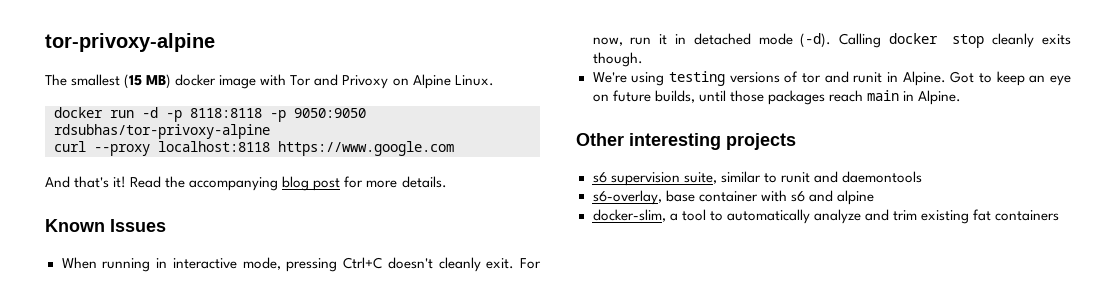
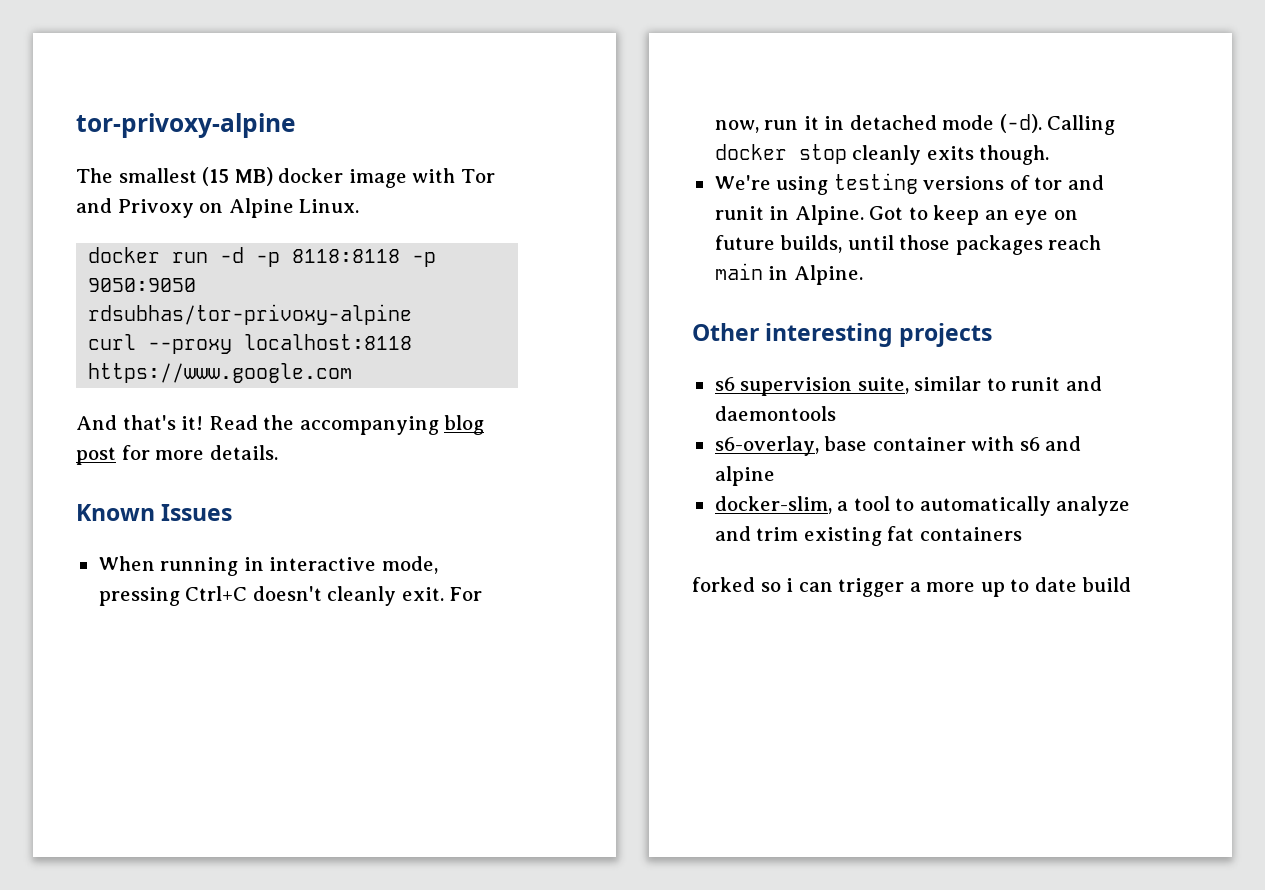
(1059, 215) none -> [692,577,1132,597] // forked so i can trigger a more up to date build

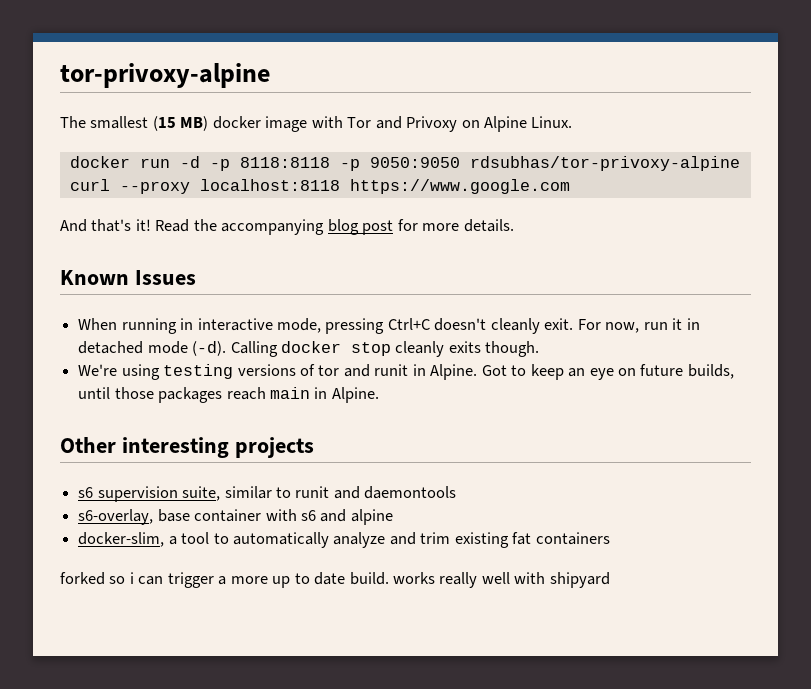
[1082,577,1132,592] build -> [349,572,610,588] build. works really well with shipyard

